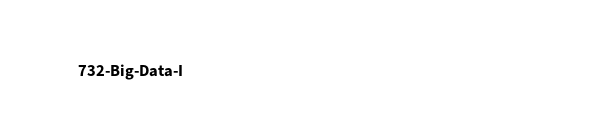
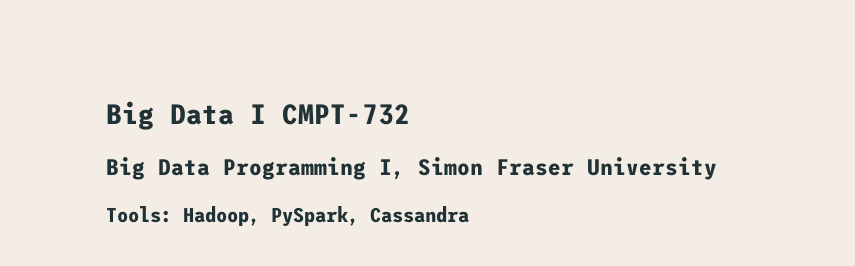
[78,64,183,80] 732-Big-Data-I -> [106,101,410,130] [106,157,717,180] [106,206,469,227] Big Data I CMPT-732 // Big Data Programming I, Simon Fraser University // Tools: Hadoop, PySpark, Cassandra

